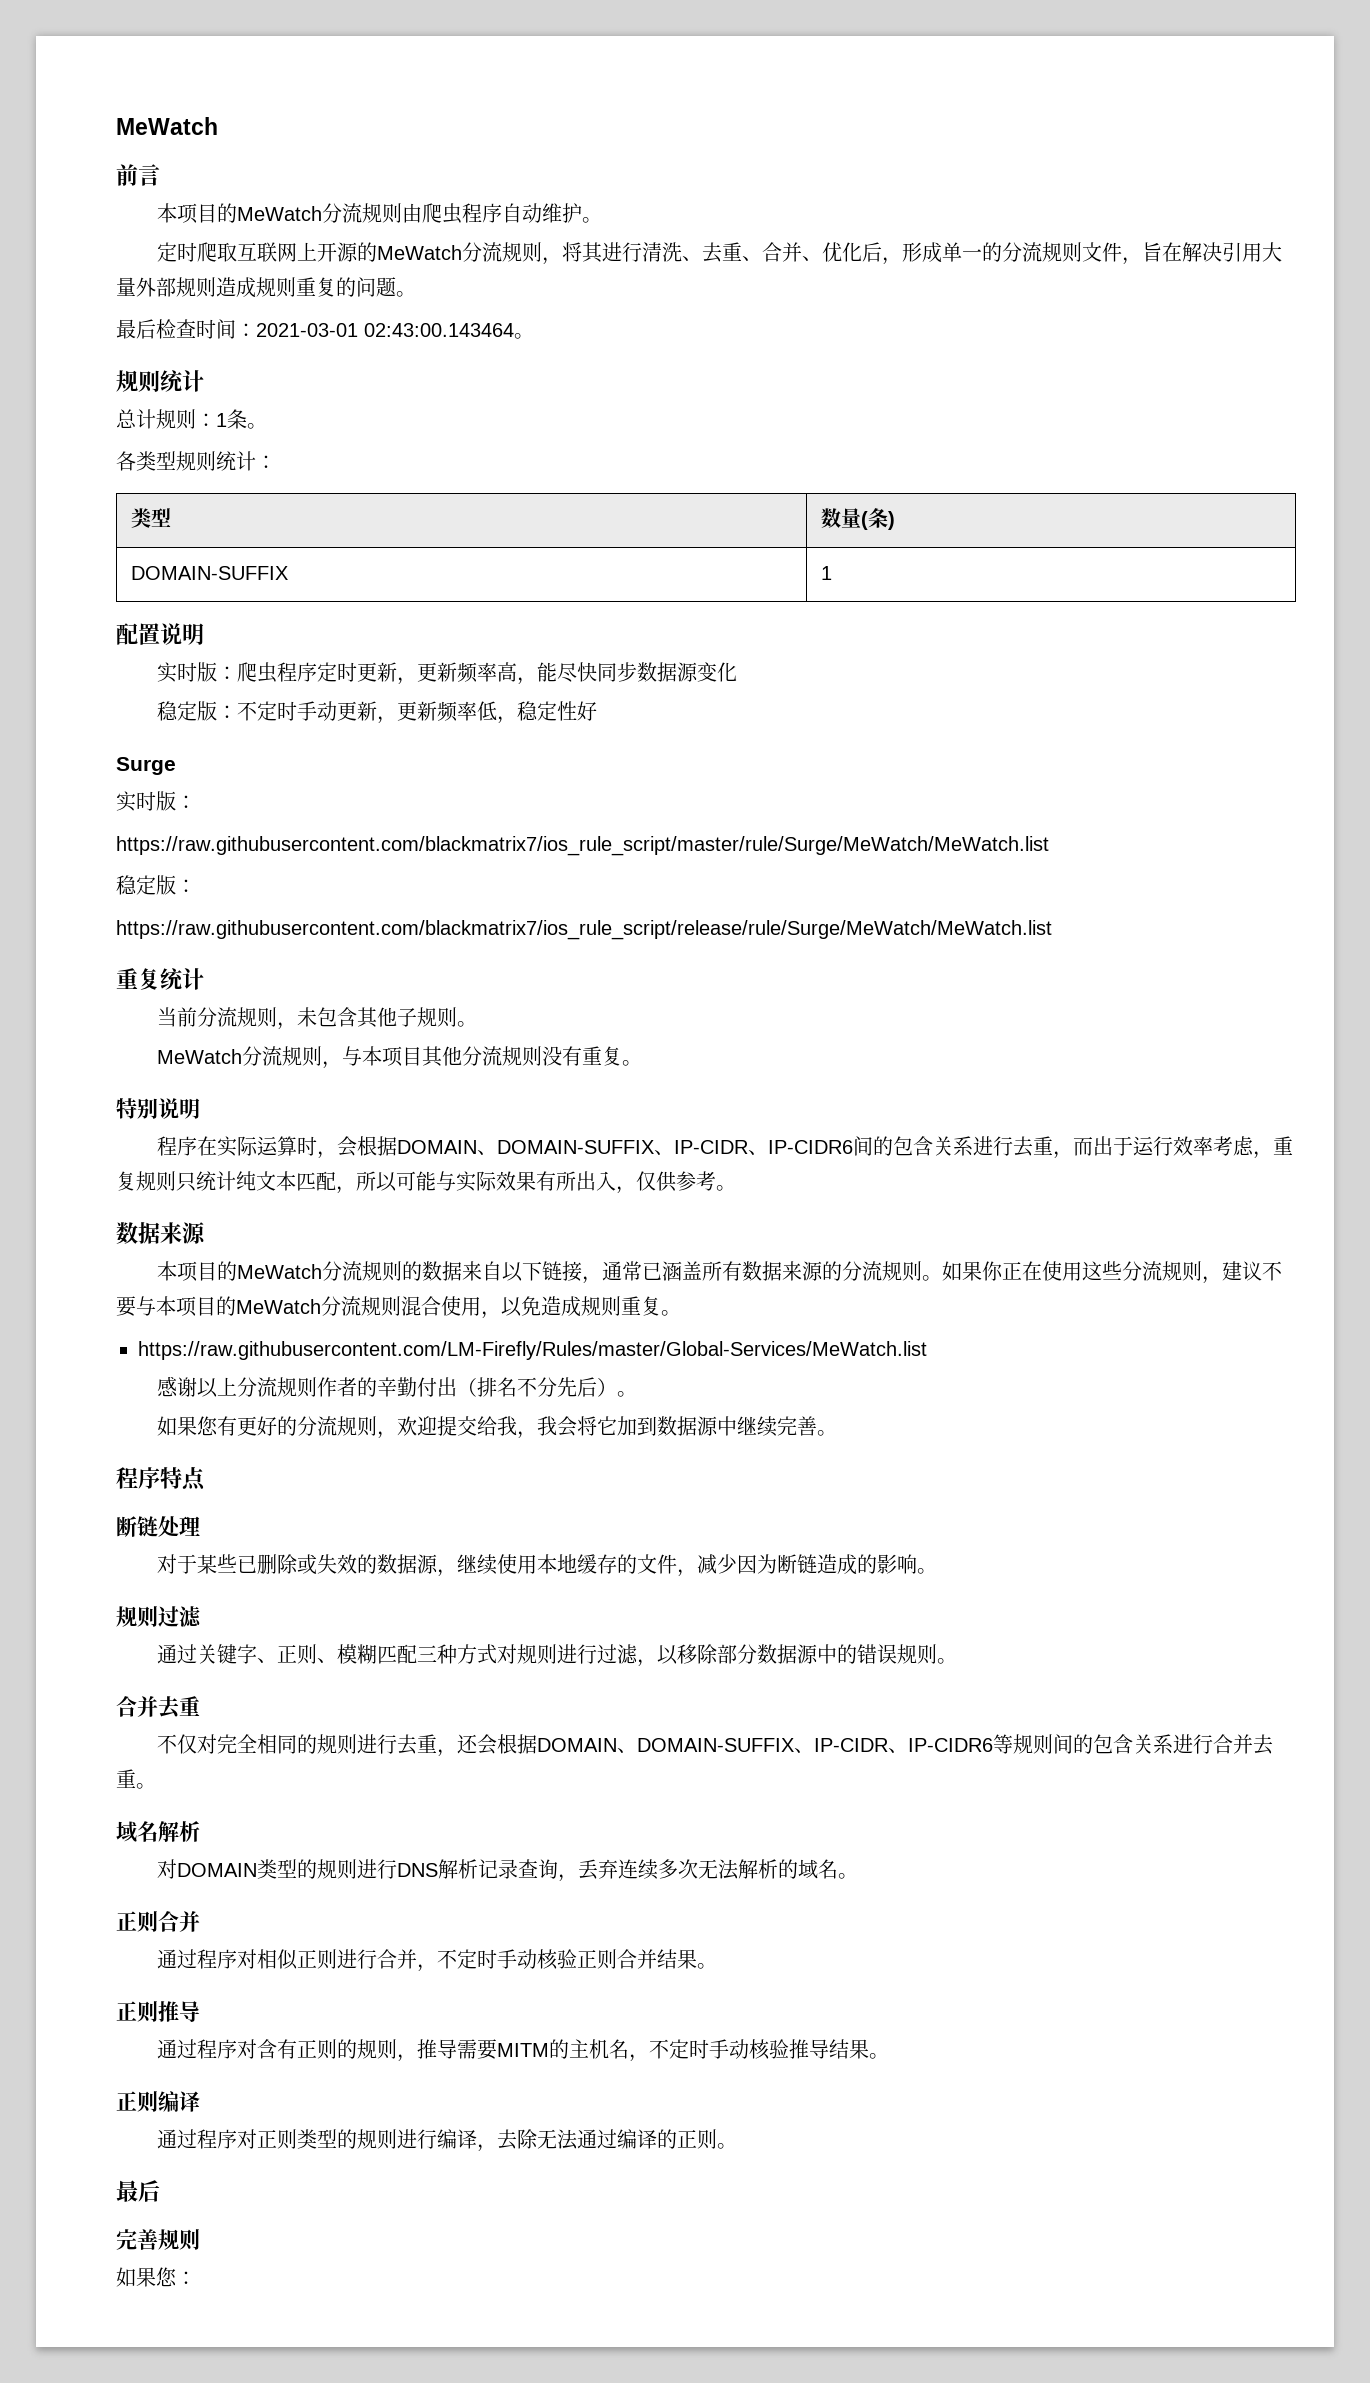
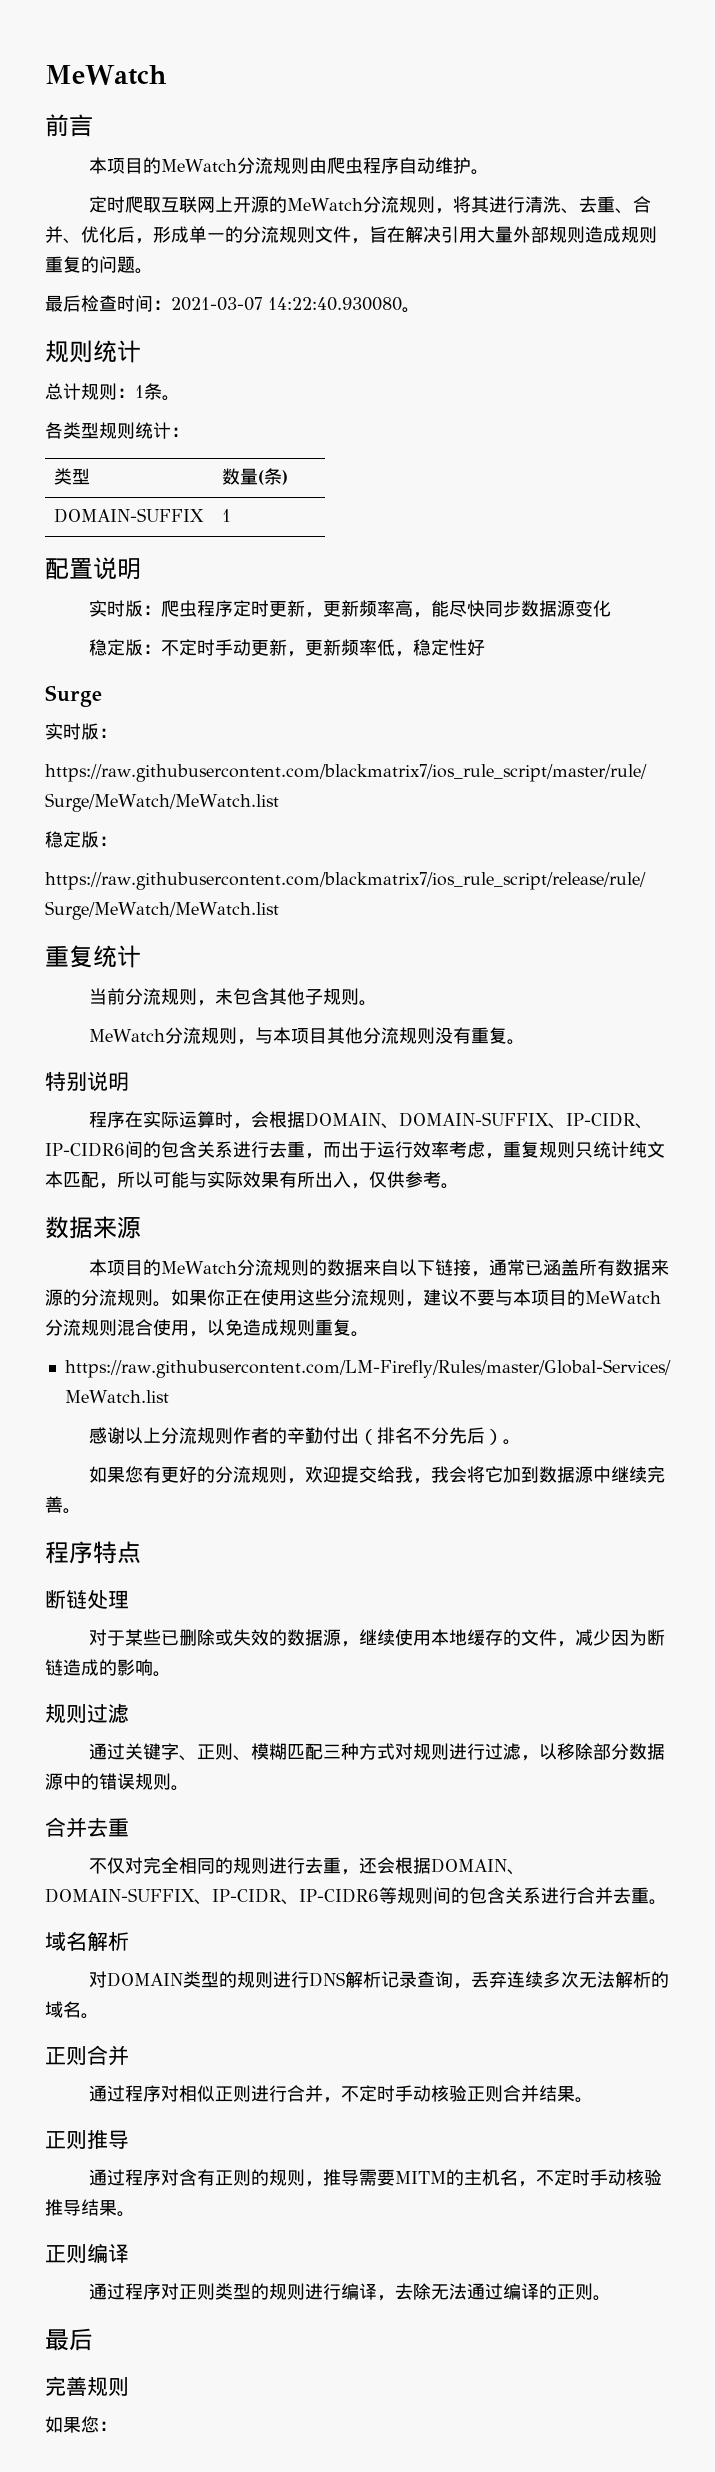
[256,323,514,337] 2021-03-01 02:43:00.143464 -> [171,297,402,311] 2021-03-07 14:22:40.930080

